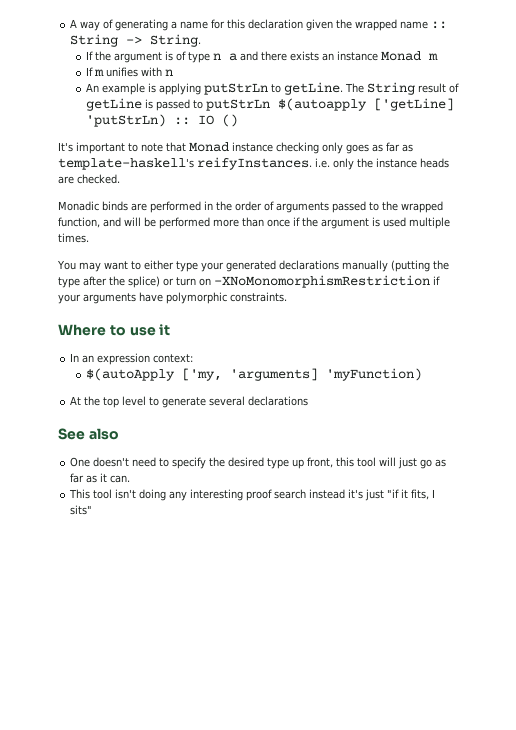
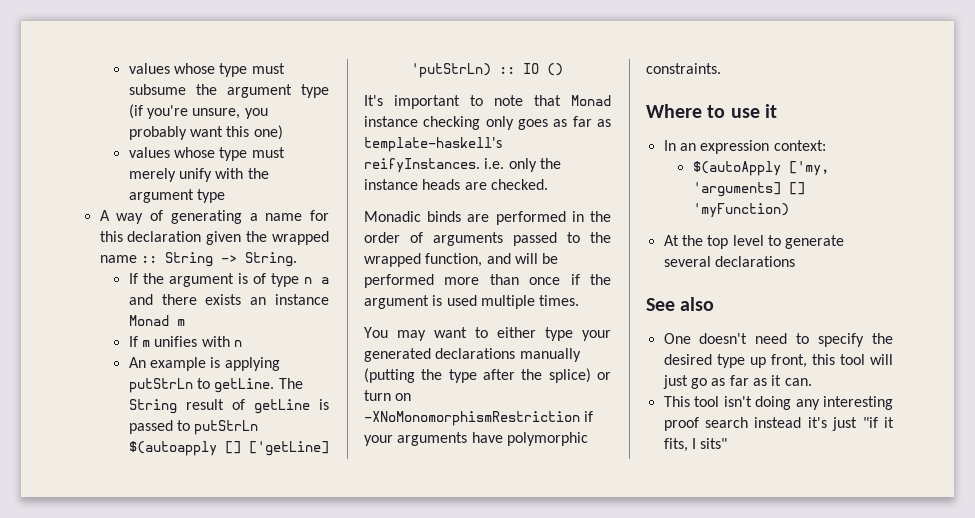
(70, 23) none -> [128,63,285,77] [128,84,330,98] [128,104,268,119] [128,125,283,140] [128,147,285,161] [128,168,269,182] [128,189,226,203] values whose type must subsume the argument type (if you're unsure, you probably want this one) // values whose type must merely unify with the argument type //
(367, 104) none -> [224,441,241,454] []
(318, 374) none -> [788,182,805,195] []

